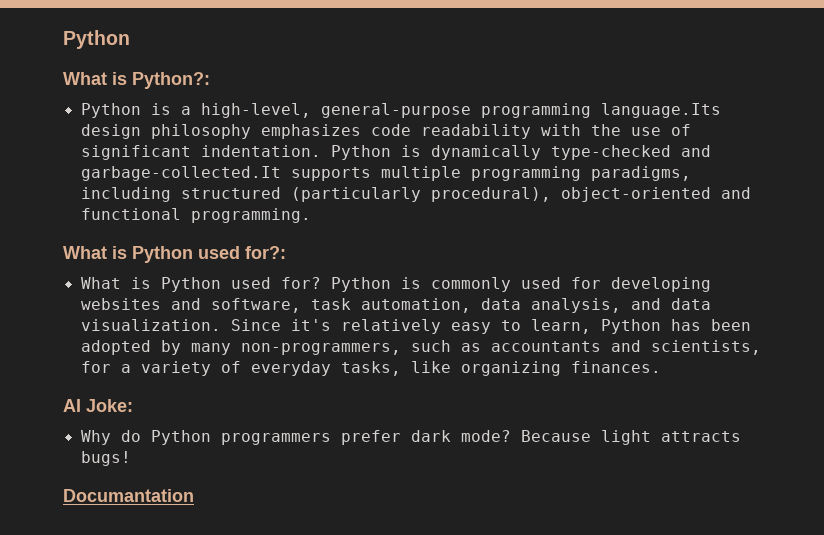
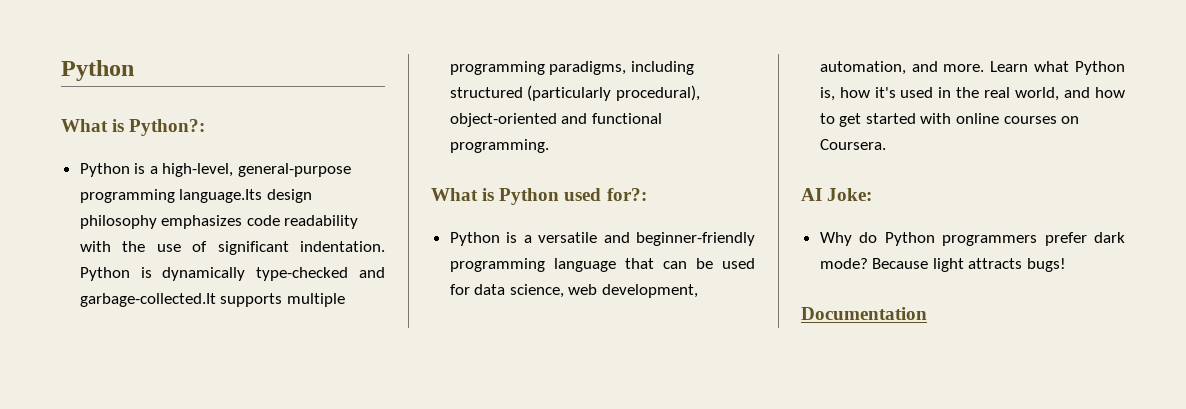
[80,277,711,292] [80,298,711,313] [80,319,751,334] [80,340,761,355] [80,361,661,376] What is Python used for? Python is commonly used for developing websites and software, task automation, data analysis, and data visualization. Since it's relatively easy to learn, Python has been adopted by many non-programmers, such as accountants and scientists, for a variety of everyday tasks, like organizing finances. -> [449,232,755,246] [449,258,755,272] [449,284,699,298] [819,61,1125,75] [819,87,1125,101] [819,113,1080,127] [819,139,886,150] Python is a versatile and beginner-friendly programming language that can be used for data science, web development, automation, and more. Learn what Python is, how it's used in the real world, and how to get started with online courses on Coursera.
[63,489,194,502] Documantation -> [801,307,927,320] Documentation

